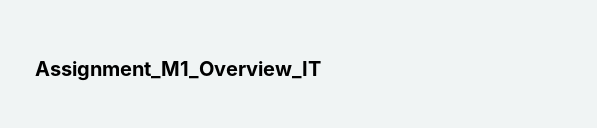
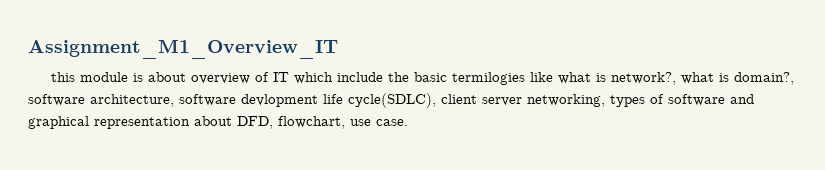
(321, 71) none -> [50,72,794,85] [28,93,754,108] [28,116,408,129] // this module is about overview of IT which include the basic termilogies like what is network?, what is domain?, software architecture, software devlopment life cycle(SDLC), client server networking, types of software and graphical representation about DFD, flowchart, use case.

